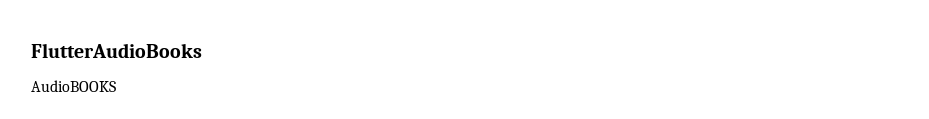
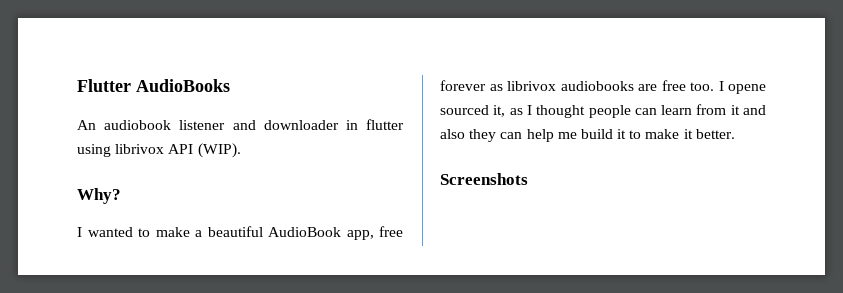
[31,43,202,58] [31,80,116,92] FlutterAudioBooks // AudioBOOKS -> [77,79,230,92] [77,119,404,130] [77,143,241,158] [77,188,121,204] [77,226,403,240] [440,80,766,94] [440,104,766,118] [440,129,735,142] [440,173,528,185] Flutter AudioBooks // An audiobook listener and downloader in flutter using librivox API (WIP). // Why? // I wanted to make a beautiful AudioBook app, free forever as librivox audiobooks are free too. I opene sourced it, as I thought people can learn from it and also they can help me build it to make it better. // Screenshots

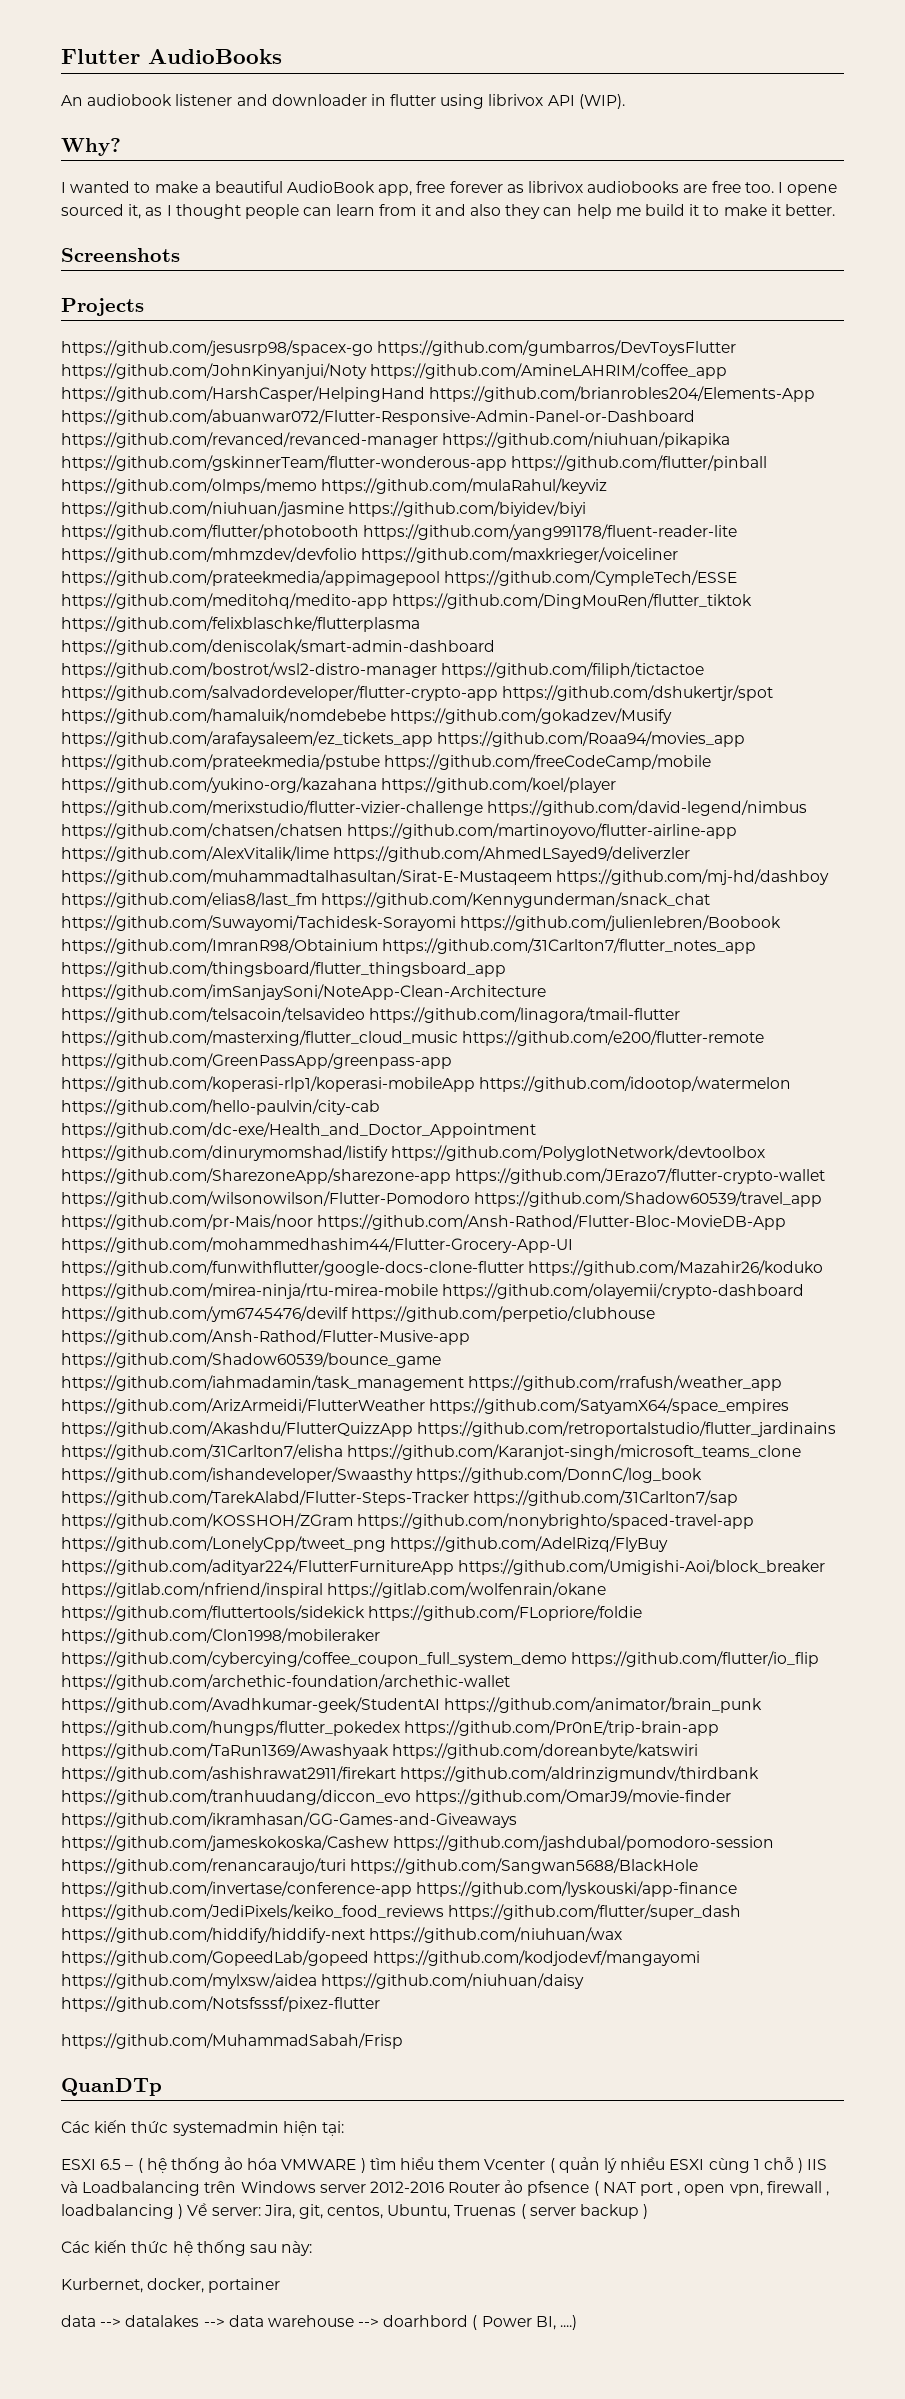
(528, 179) none -> [61,298,144,316] [61,340,737,356] [61,363,728,379] [61,386,816,402] [61,409,695,425] [61,432,731,448] [61,455,768,471] [61,478,608,494] [61,501,587,517] [61,524,738,540] [61,547,679,563] [61,570,738,586] [61,593,753,609] [61,616,420,632] [61,639,495,655] [61,662,705,678] [61,685,774,701] [61,708,673,724] [61,731,746,747] [61,754,712,770] [61,777,617,793] [61,800,808,816] [61,823,738,839] [61,846,691,862] [61,869,830,885] [61,892,711,908] [61,915,782,931] [61,938,757,954] [61,961,506,977] [61,984,546,1000] [61,1007,681,1023] [61,1030,765,1046] [61,1053,452,1069] [61,1076,792,1092] [61,1099,380,1115] [61,1122,536,1138] [61,1145,766,1161] [61,1168,826,1184] [61,1191,823,1207] [61,1214,787,1230] [61,1237,573,1253] [61,1260,824,1276] [61,1283,805,1299] [61,1306,656,1322] [61,1329,470,1345] [61,1352,441,1368] [61,1375,783,1391] [61,1398,790,1414] [61,1421,837,1437] [61,1444,802,1460] [61,1467,703,1483] [61,1490,739,1506] [61,1513,755,1529] [61,1536,669,1552] [61,1559,826,1575] [61,1582,607,1598] [61,1605,643,1621] [61,1628,380,1644] [61,1651,820,1667] [61,1674,510,1690] [61,1697,763,1713] [61,1720,720,1736] [61,1743,699,1759] [61,1766,760,1782] [61,1789,732,1805] [61,1812,517,1828] [61,1835,775,1851] [61,1858,699,1874] [61,1881,738,1897] [61,1904,742,1920] [61,1927,623,1943] [61,1950,701,1966] [61,1973,585,1989] [61,1996,380,2012] [61,2033,403,2049] [61,2078,162,2096] [61,2120,344,2136] [61,2157,828,2173] [61,2180,829,2196] [61,2203,649,2219] [61,2240,313,2256] [61,2278,281,2293] [61,2315,578,2330] // Projects // https://github.com/jesusrp98/spacex-go https://github.com/gumbarros/DevToysFlutter https://github.com/JohnKinyanjui/Noty https://github.com/AmineLAHRIM/coffee_app https://github.com/HarshCasper/HelpingHand https://github.com/brianrobles204/Elements-App https://github.com/abuanwar072/Flutter-Responsive-Admin-Panel-or-Dashboard https://github.com/revanced/revanced-manager https://github.com/niuhuan/pikapika https://github.com/gskinnerTeam/flutter-wonderous-app https://github.com/flutter/pinball https://github.com/olmps/memo https://github.com/mulaRahul/keyviz https://github.com/niuhuan/jasmine https://github.com/biyidev/biyi https://github.com/flutter/photobooth https://github.com/yang991178/fluent-reader-lite https://github.com/mhmzdev/devfolio https://github.com/maxkrieger/voiceliner https://github.com/prateekmedia/appimagepool https://github.com/CympleTech/ESSE https://github.com/meditohq/medito-app https://github.com/DingMouRen/flutter_tiktok https://github.com/felixblaschke/flutterplasma https://github.com/deniscolak/smart-admin-dashboard https://github.com/bostrot/wsl2-distro-manager https://github.com/filiph/tictactoe https://github.com/salvadordeveloper/flutter-crypto-app https://github.com/dshukertjr/spot https://github.com/hamaluik/nomdebebe https://github.com/gokadzev/Musify https://github.com/arafaysaleem/ez_tickets_app https://github.com/Roaa94/movies_app https://github.com/prateekmedia/pstube https://github.com/freeCodeCamp/mobile https://github.com/yukino-org/kazahana https://github.com/koel/player https://github.com/merixstudio/flutter-vizier-challenge https://github.com/david-legend/nimbus https://github.com/chatsen/chatsen https://github.com/martinoyovo/flutter-airline-app https://github.com/AlexVitalik/lime https://github.com/AhmedLSayed9/deliverzler https://github.com/muhammadtalhasultan/Sirat-E-Mustaqeem https://github.com/mj-hd/dashboy https://github.com/elias8/last_fm https://github.com/Kennygunderman/snack_chat https://github.com/Suwayomi/Tachidesk-Sorayomi https://github.com/julienlebren/Boobook https://github.com/ImranR98/Obtainium https://github.com/31Carlton7/flutter_notes_app https://github.com/thingsboard/flutter_thingsboard_app https://github.com/imSanjaySoni/NoteApp-Clean-Architecture https://github.com/telsacoin/telsavideo https://github.com/linagora/tmail-flutter https://github.com/masterxing/flutter_cloud_music https://github.com/e200/flutter-remote https://github.com/GreenPassApp/greenpass-app https://github.com/koperasi-rlp1/koperasi-mobileApp https://github.com/idootop/watermelon https://github.com/hello-paulvin/city-cab https://github.com/dc-exe/Health_and_Doctor_Appointment https://github.com/dinurymomshad/listify https://github.com/PolyglotNetwork/devtoolbox https://github.com/SharezoneApp/sharezone-app https://github.com/JErazo7/flutter-crypto-wallet https://github.com/wilsonowilson/Flutter-Pomodoro https://github.com/Shadow60539/travel_app https://github.com/pr-Mais/noor https://github.com/Ansh-Rathod/Flutter-Bloc-MovieDB-App https://github.com/mohammedhashim44/Flutter-Grocery-App-UI https://github.com/funwithflutter/google-docs-clone-flutter https://github.com/Mazahir26/koduko https://github.com/mirea-ninja/rtu-mirea-mobile https://github.com/olayemii/crypto-dashboard https://github.com/ym6745476/devilf https://github.com/perpetio/clubhouse https://github.com/Ansh-Rathod/Flutter-Musive-app https://github.com/Shadow60539/bounce_game https://github.com/iahmadamin/task_management https://github.com/rrafush/weather_app https://github.com/ArizArmeidi/FlutterWeather https://github.com/SatyamX64/space_empires https://github.com/Akashdu/FlutterQuizzApp https://github.com/retroportalstudio/flutter_jardinains https://github.com/31Carlton7/elisha https://github.com/Karanjot-singh/microsoft_teams_clone https://github.com/ishandeveloper/Swaasthy https://github.com/DonnC/log_book https://github.com/TarekAlabd/Flutter-Steps-Tracker https://github.com/31Carlton7/sap https://github.com/KOSSHOH/ZGram https://github.com/nonybrighto/spaced-travel-app https://github.com/LonelyCpp/tweet_png https://github.com/AdelRizq/FlyBuy https://github.com/adityar224/FlutterFurnitureApp https://github.com/Umigishi-Aoi/block_breaker https://gitlab.com/nfriend/inspiral https://gitlab.com/wolfenrain/okane https://github.com/fluttertools/sidekick https://github.com/FLopriore/foldie https://github.com/Clon1998/mobileraker https://github.com/cybercying/coffee_coupon_full_system_demo https://github.com/flutter/io_flip https://github.com/archethic-foundation/archethic-wallet https://github.com/Avadhkumar-geek/StudentAI https://github.com/animator/brain_punk https://github.com/hungps/flutter_pokedex https://github.com/Pr0nE/trip-brain-app https://github.com/TaRun1369/Awashyaak https://github.com/doreanbyte/katswiri https://github.com/ashishrawat2911/firekart https://github.com/aldrinzigmundv/thirdbank https://github.com/tranhuudang/diccon_evo https://github.com/OmarJ9/movie-finder https://github.com/ikramhasan/GG-Games-and-Giveaways https://github.com/jameskokoska/Cashew https://github.com/jashdubal/pomodoro-session https://github.com/renancaraujo/turi https://github.com/Sangwan5688/BlackHole https://github.com/invertase/conference-app https://github.com/lyskouski/app-finance https://github.com/JediPixels/keiko_food_reviews https://github.com/flutter/super_dash https://github.com/hiddify/hiddify-next https://github.com/niuhuan/wax https://github.com/GopeedLab/gopeed https://github.com/kodjodevf/mangayomi https://github.com/mylxsw/aidea https://github.com/niuhuan/daisy https://github.com/Notsfsssf/pixez-flutter // https://github.com/MuhammadSabah/Frisp // QuanDTp // Các kiến thức systemadmin hiện tại: // ESXI 6.5 – ( hệ thống ảo hóa VMWARE ) tìm hiểu them Vcenter ( quản lý nhiều ESXI cùng 1 chỗ ) IIS và Loadbalancing trên Windows server 2012-2016 Router ảo pfsence ( NAT port , open vpn, firewall , loadbalancing ) Về server: Jira, git, centos, Ubuntu, Truenas ( server backup ) // Các kiến thức hệ thống sau này: // Kurbernet, docker, portainer // data --> datalakes --> data warehouse --> doarhbord ( Power BI, ....)

